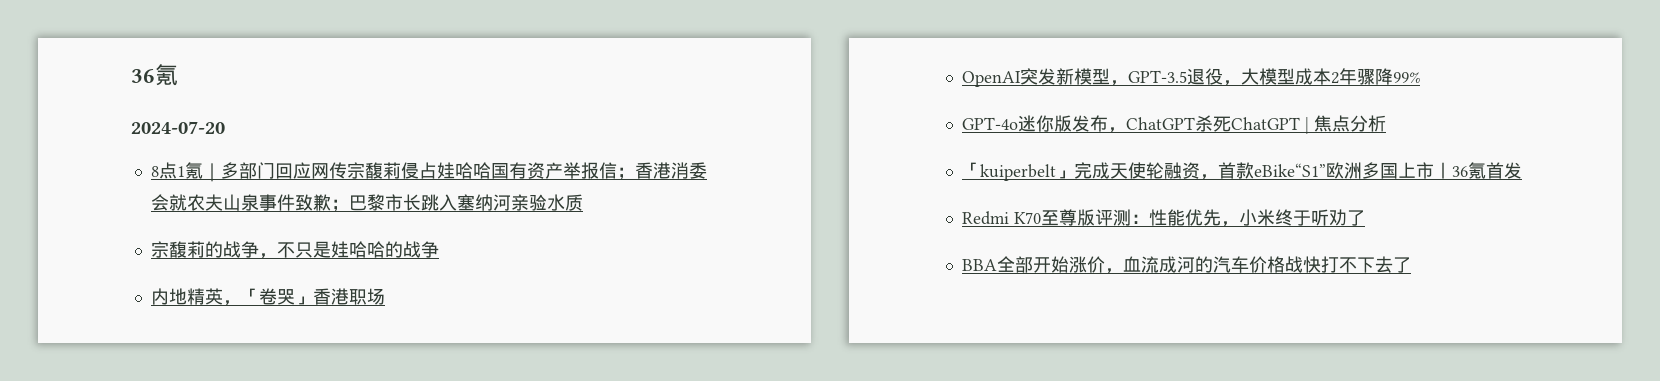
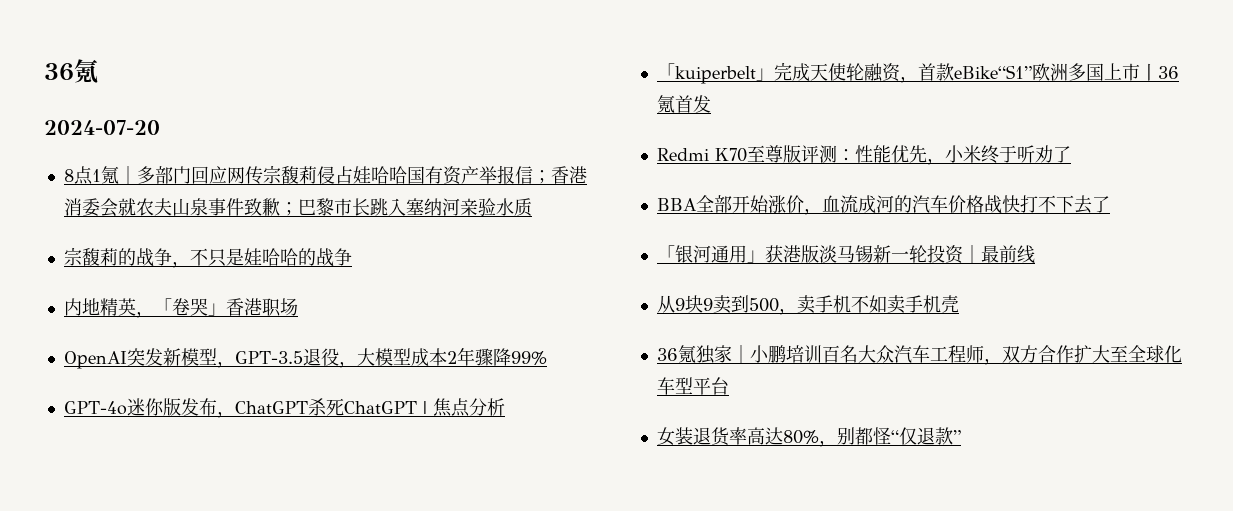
(1411, 265) none -> [656,245,1035,264] [656,295,959,315] [656,345,1182,365] [656,377,729,395] [656,427,961,447] // 「银河通用」获港版淡马锡新一轮投资｜最前线 // 从9块9卖到500，卖手机不如卖手机壳 // 36氪独家｜小鹏培训百名大众汽车工程师，双方合作扩大至全球化车型平台 // 女装退货率高达80%，别都怪“仅退款”

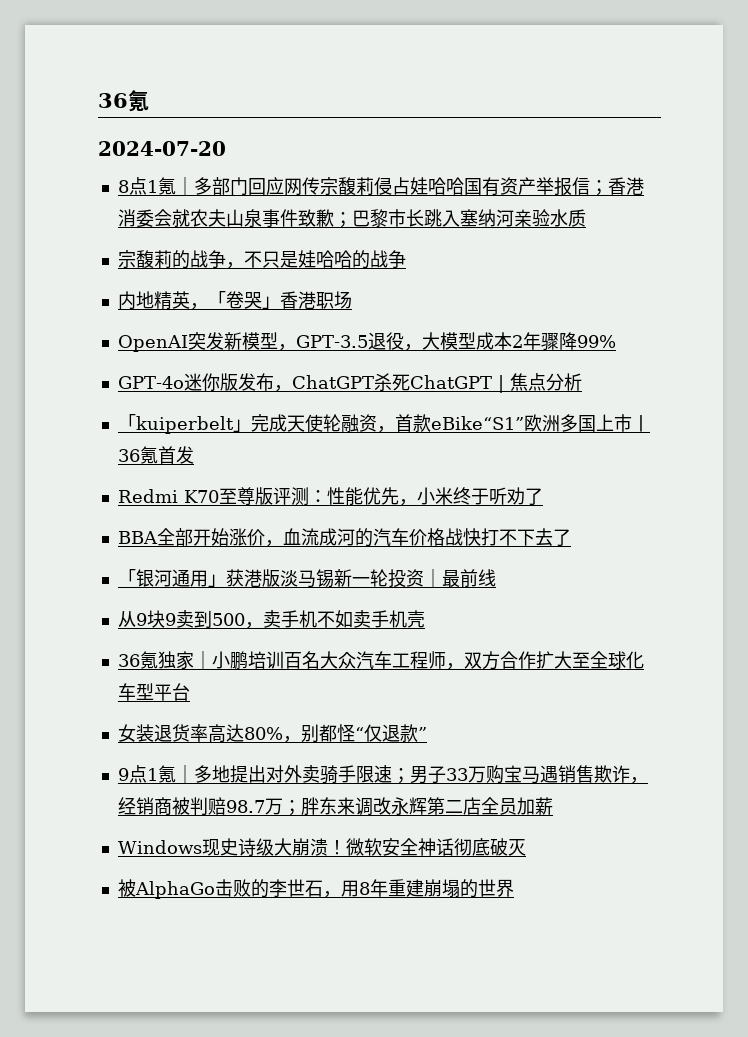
(961, 436) none -> [117,765,648,784] [117,797,553,816] [117,838,526,856] [117,879,514,899] // 9点1氪｜多地提出对外卖骑手限速；男子33万购宝马遇销售欺诈，经销商被判赔98.7万；胖东来调改永辉第二店全员加薪 // Windows现史诗级大崩溃！微软安全神话彻底破灭 // 被AlphaGo击败的李世石，用8年重建崩塌的世界

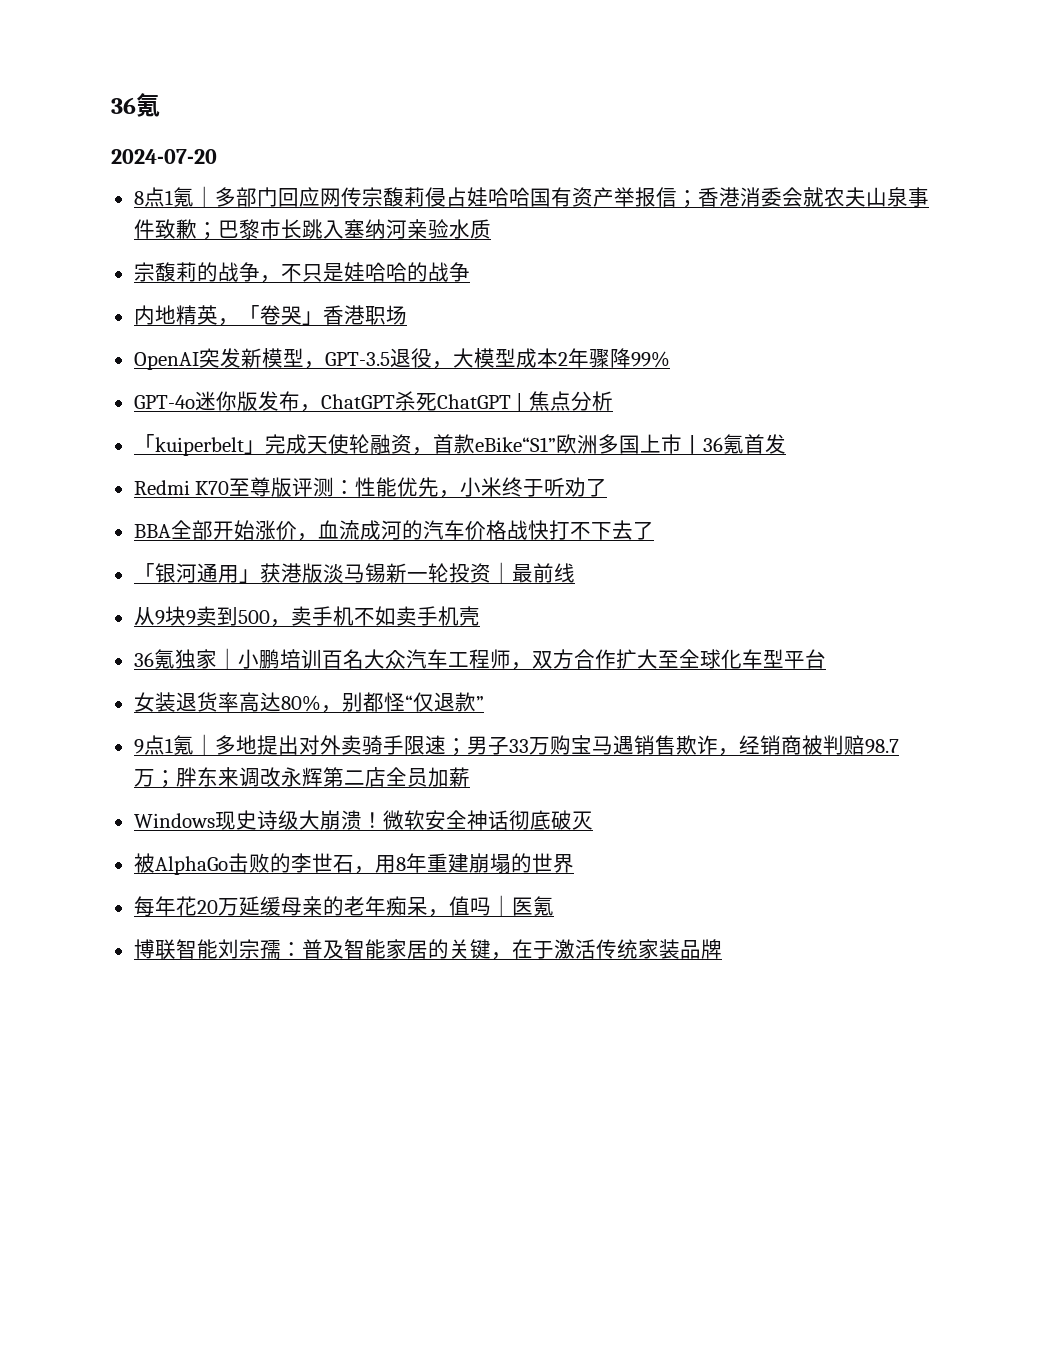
(514, 888) none -> [133,895,554,917] [133,939,722,960] // 每年花20万延缓母亲的老年痴呆，值吗｜医氪 // 博联智能刘宗孺：普及智能家居的关键，在于激活传统家装品牌

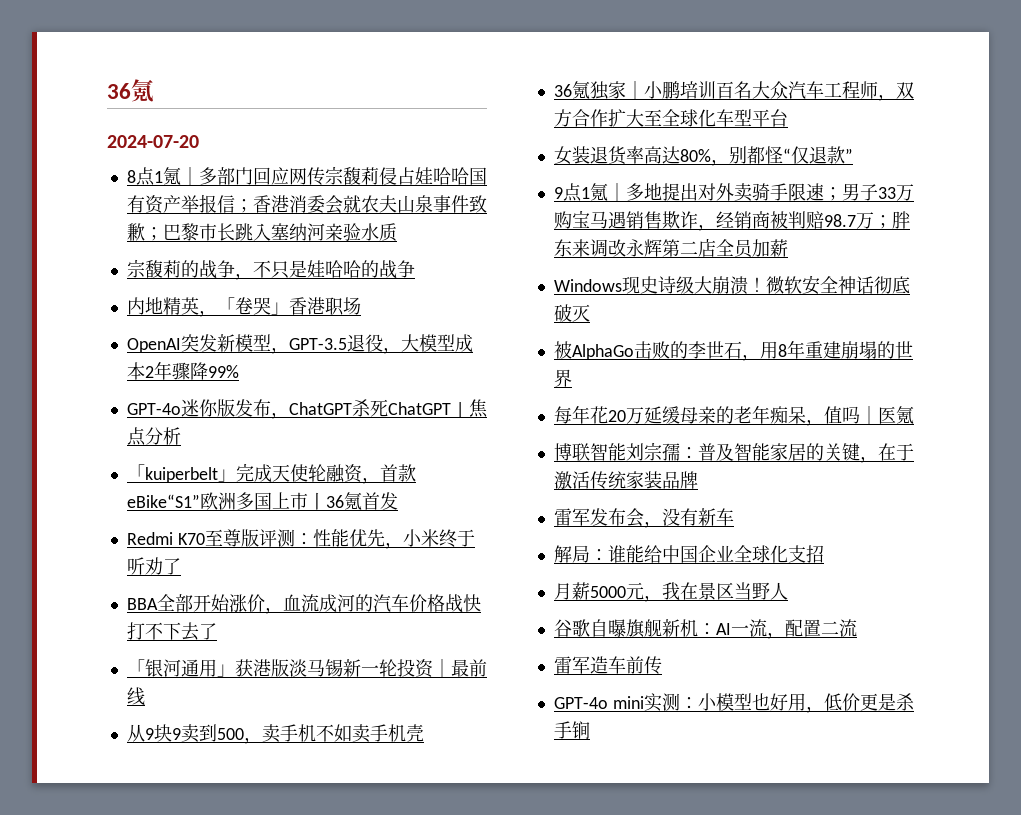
(722, 949) none -> [553,508,734,528] [553,545,824,563] [553,582,788,602] [553,619,857,639] [553,656,662,675] [553,693,914,713] [553,721,590,739] // 雷军发布会，没有新车 // 解局：谁能给中国企业全球化支招 // 月薪5000元，我在景区当野人 // 谷歌自曝旗舰新机：AI一流，配置二流 // 雷军造车前传 // GPT-4o mini实测：小模型也好用，低价更是杀手锏

